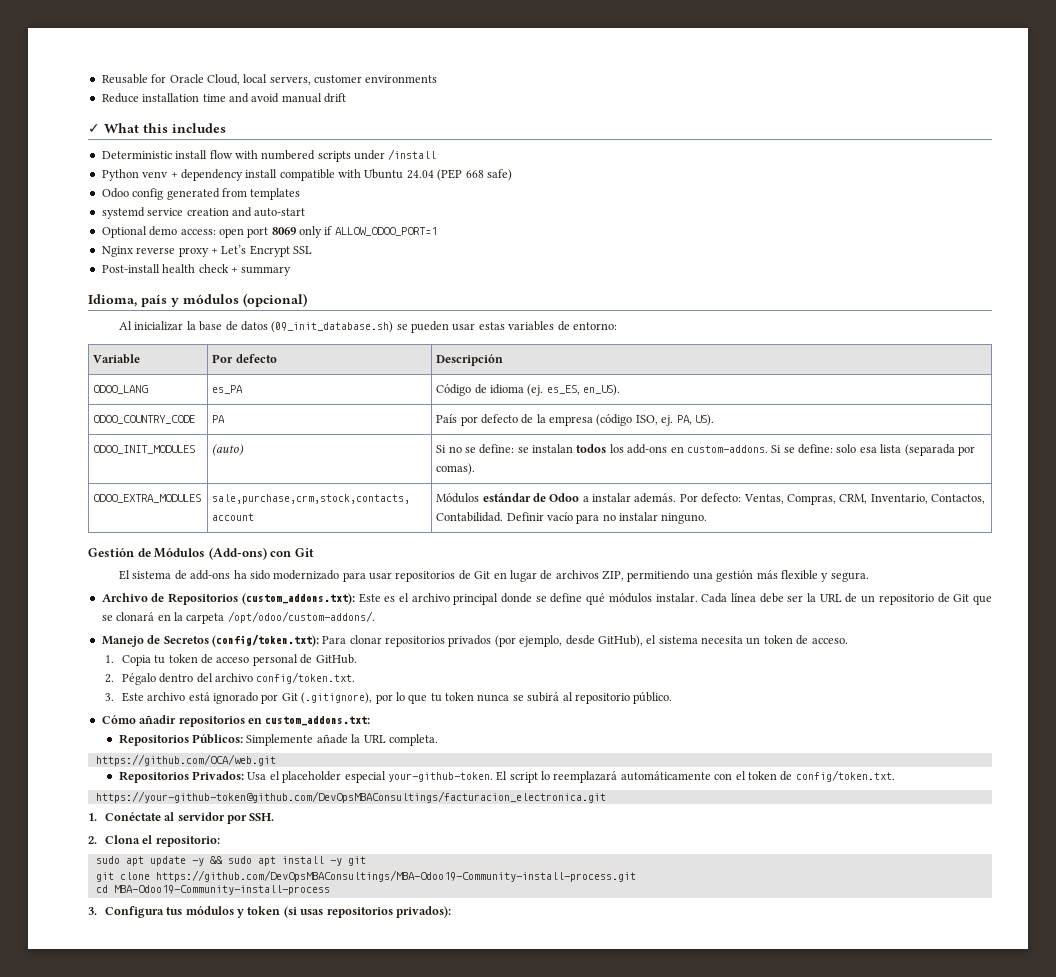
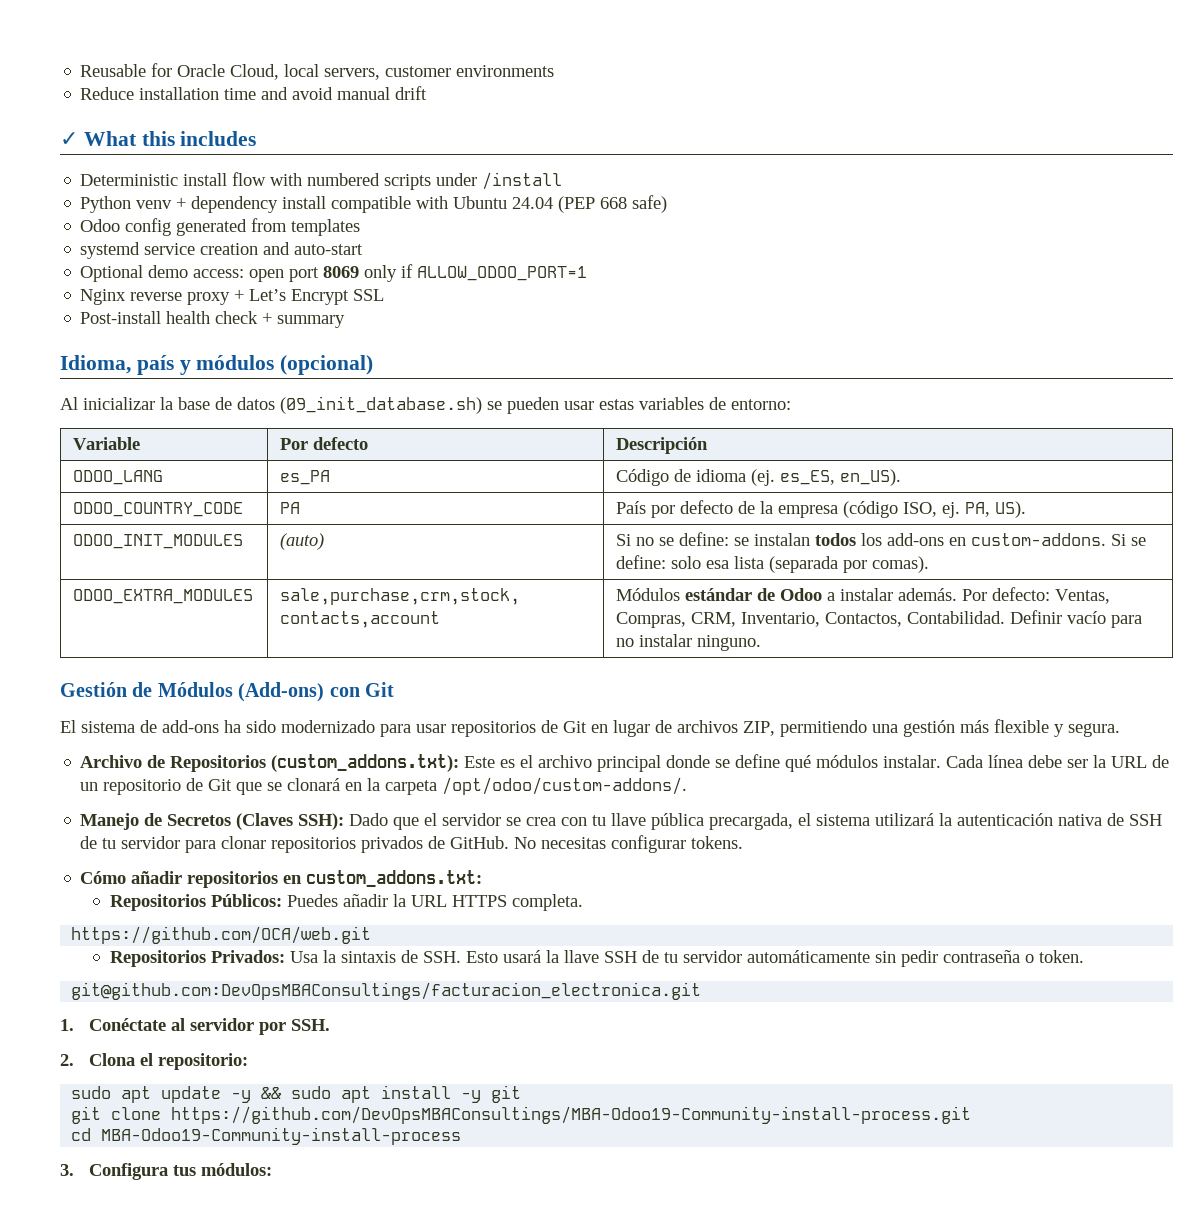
[211,634,848,647] [104,654,357,666] [104,672,356,685] [104,691,673,704] (config/token.txt): Para clonar repositorios privados (por ejemplo, desde GitHub), el sistema necesita un token de acceso. // 1. Copia tu token de acceso personal de GitHub. // 2. Pégalo dentro del archivo config/token.txt. // 3. Este archivo está ignorado por Git (.gitignore), por lo que tu token nunca se subirá al repositorio público. -> [236,813,1163,830] [80,835,744,853] (Claves SSH): Dado que el servidor se crea con tu llave pública precargada, el sistema utilizará la autenticación nativa de SSH de tu servidor para clonar repositorios privados de GitHub. No necesitas configurar tokens.
[246,734,386,746] Simplemente añade la URL -> [286,894,507,907] Puedes añadir la URL HTTPS
[269,770,895,783] [95,791,606,803] el placeholder especial your-github-token. El script lo reemplazará automáticamente con el token de config/token.txt. // https://your-github-token@github.com/DevOpsMBAConsultings/facturacion_electronica.git -> [322,950,1084,967] [71,982,702,1000] la sintaxis de SSH. Esto usará la llave SSH de tu servidor automáticamente sin pedir contraseña o token. // git@github.com:DevOpsMBAConsultings/facturacion_electronica.git
[185,906,451,918] módulos y token (si usas repositorios privados): -> [201,1163,273,1176] módulos:

